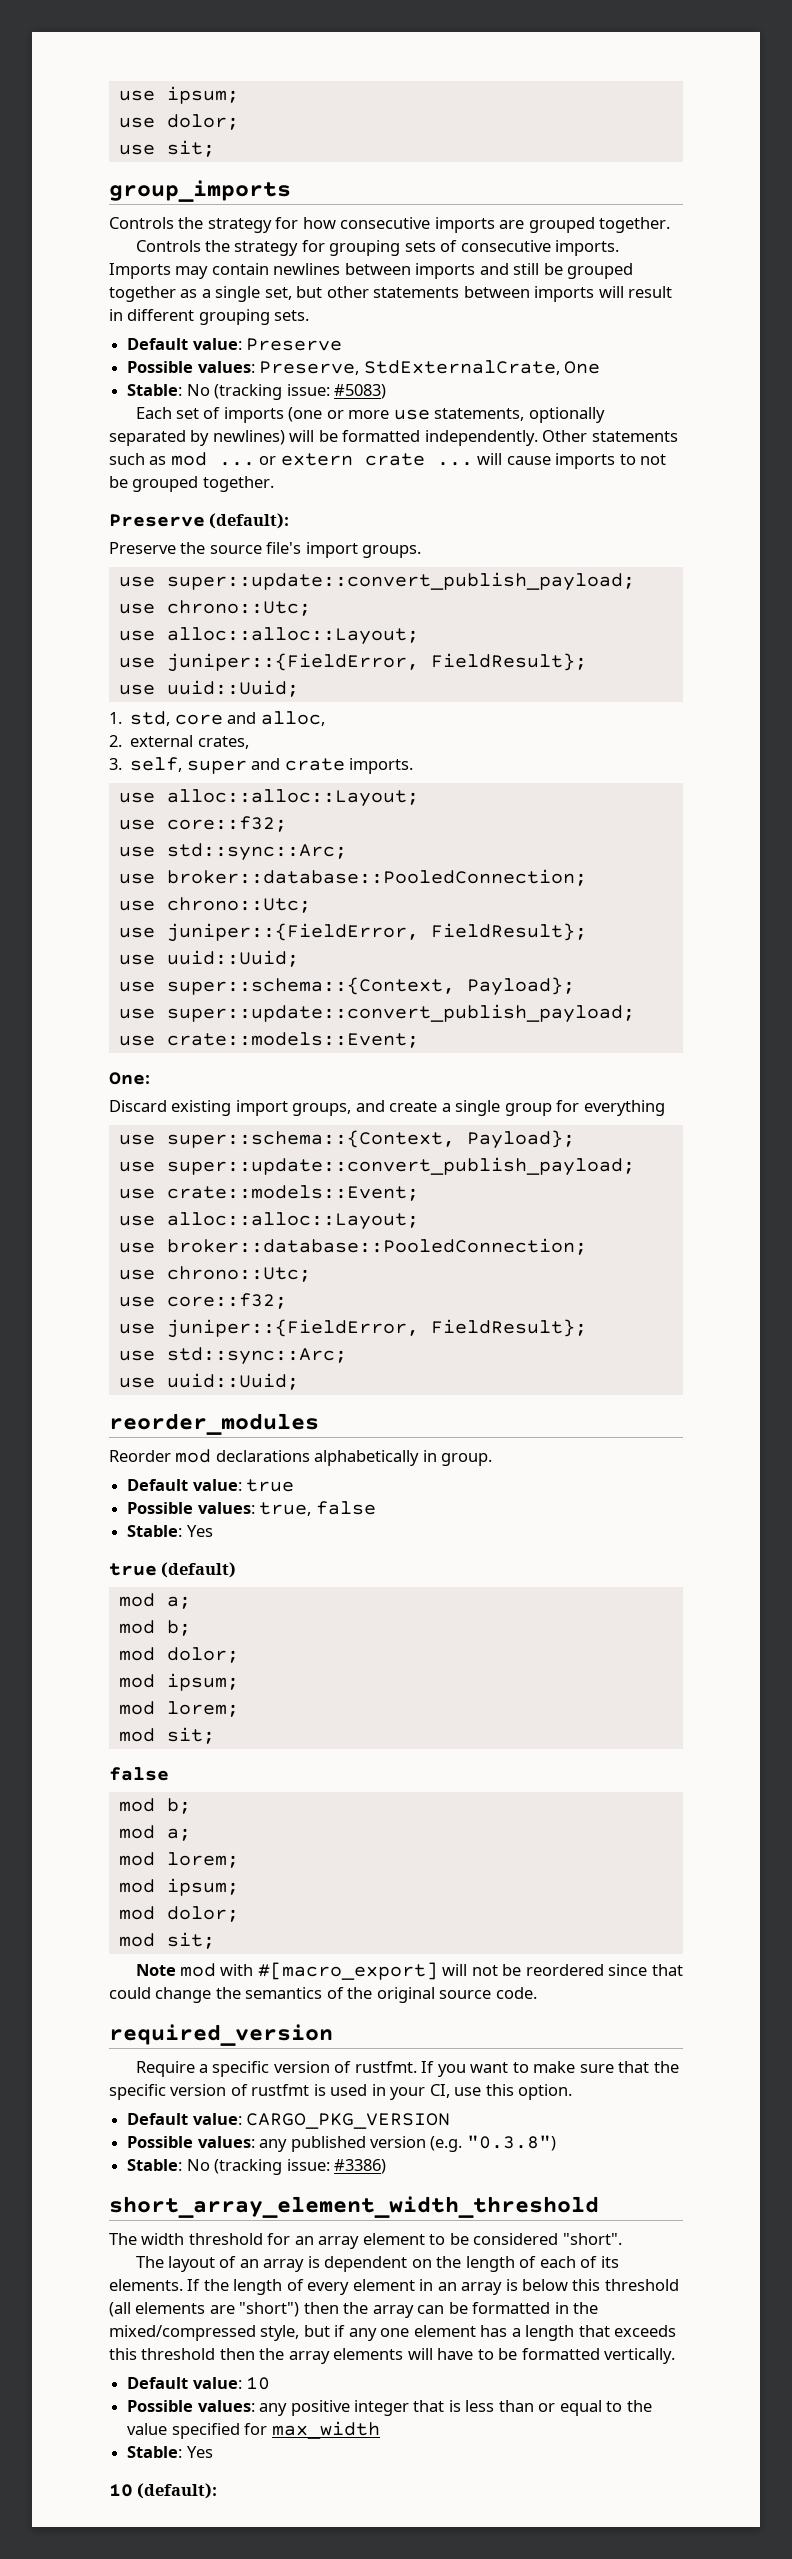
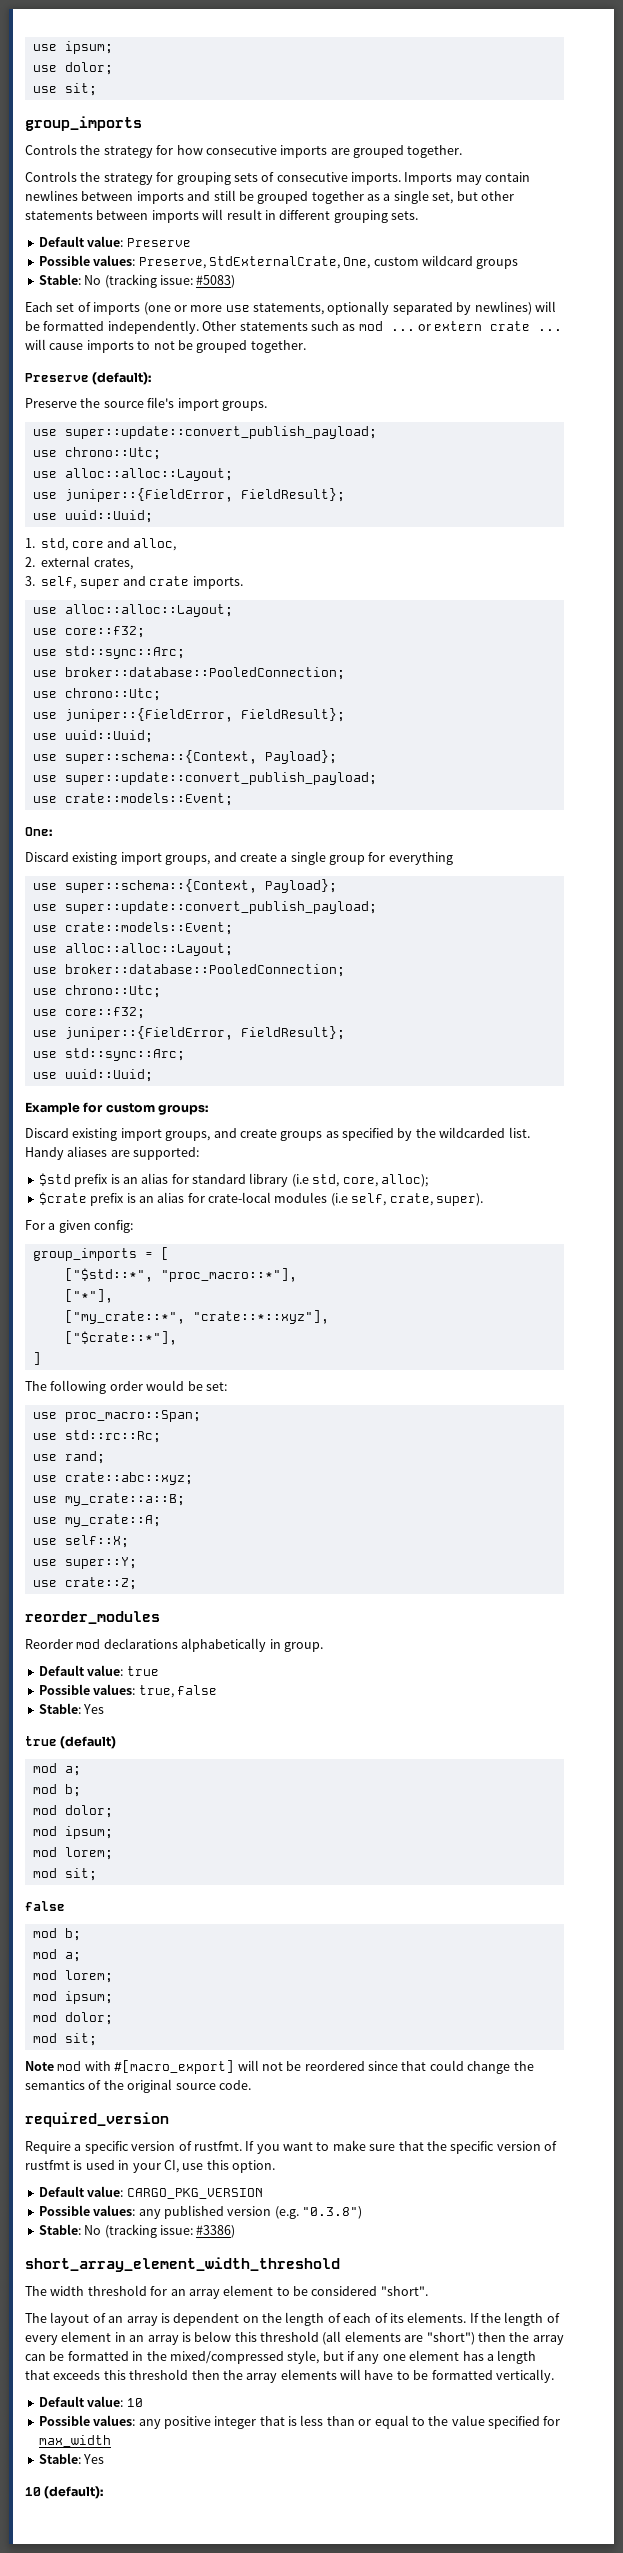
[563,361,600,374] One -> [343,255,519,269] One, custom wildcard groups
(299, 1381) none -> [25,1102,209,1115] [25,1127,530,1141] [25,1146,200,1160] [38,1173,428,1187] [38,1192,483,1206] [25,1220,134,1233] [32,1247,169,1261] [64,1268,297,1282] [64,1289,113,1303] [64,1310,329,1324] [64,1331,177,1345] [32,1352,41,1365] [25,1380,227,1394] [32,1410,201,1422] [32,1430,161,1443] [32,1451,105,1464] [32,1472,193,1485] [32,1493,185,1506] [32,1514,161,1527] [32,1535,129,1548] [32,1557,137,1569] [32,1577,137,1590] // Example for custom groups: // Discard existing import groups, and create groups as specified by the wildcarded list. Handy aliases are supported: // $std prefix is an alias for standard library (i.e std, core, alloc); // $crate prefix is an alias for crate-local modules (i.e self, crate, super). // For a given config: // group_imports = [ // ["$std::*", "proc_macro::*"], // ["*"], // ["my_crate::*", "crate::*::xyz"], // ["$crate::*"], // ] // The following order would be set: // use proc_macro::Span; // use std::rc::Rc; // use rand; // use crate::abc::xyz; // use my_crate::a::B; // use my_crate::A; // use self::X; // use super::Y; // use crate::Z;

